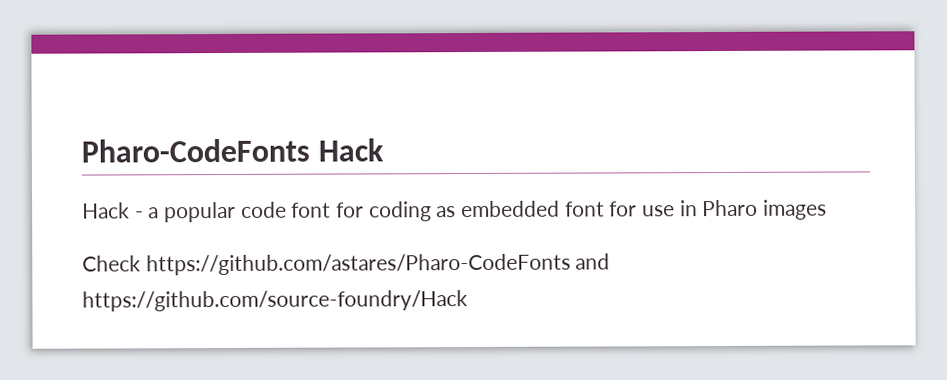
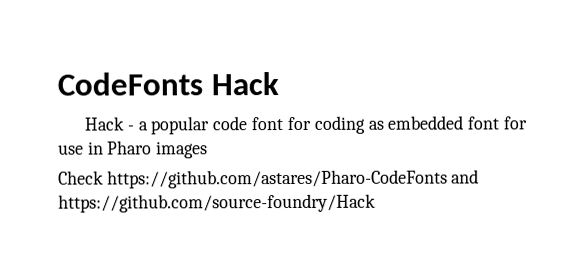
[81,138,310,163] Pharo-CodeFonts -> [57,72,203,96] CodeFonts

